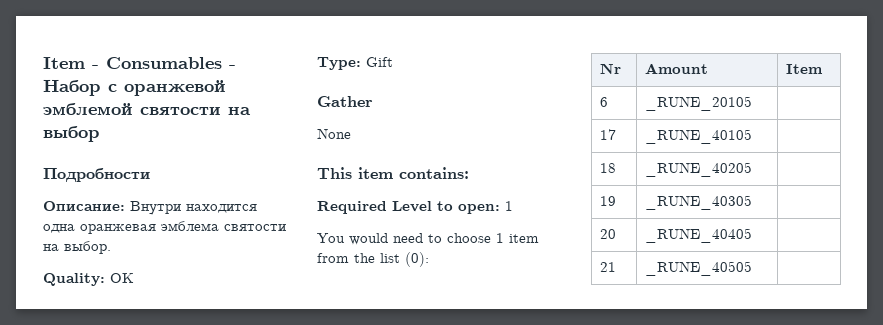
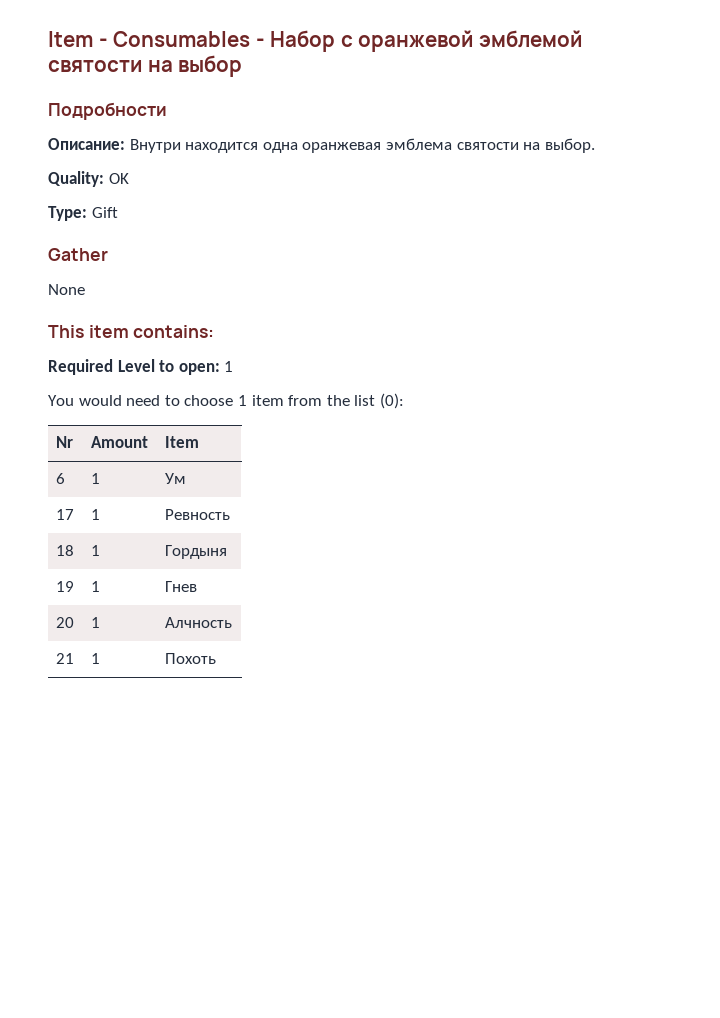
[645,96,753,111] _RUNE_20105 | -> [91,473,101,484] [165,473,187,484] 1 | Ум
[645,129,753,144] _RUNE_40105 | -> [91,509,101,520] [165,509,231,520] 1 | Ревность
[645,162,753,177] _RUNE_40205 | -> [91,545,101,556] [165,545,228,559] 1 | Гордыня
[645,195,753,210] _RUNE_40305 | -> [91,581,101,592] [165,581,198,592] 1 | Гнев
[645,228,753,243] _RUNE_40405 | -> [91,617,101,628] [165,617,233,628] 1 | Алчность
[645,261,753,276] _RUNE_40505 | -> [91,653,101,664] [165,653,217,664] 1 | Похоть

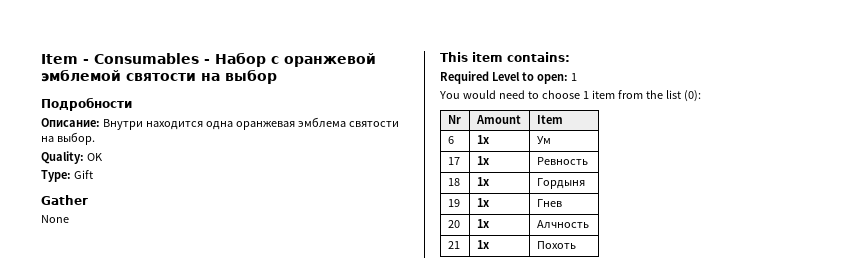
[91,473,101,484] 1 -> [476,135,489,144] 1x
[91,509,101,520] 1 -> [476,156,489,165] 1x
[91,545,101,556] 1 -> [476,177,489,186] 1x
[91,581,101,592] 1 -> [476,198,489,207] 1x
[91,617,101,628] 1 -> [476,219,489,228] 1x
[91,653,101,664] 1 -> [476,240,489,249] 1x

